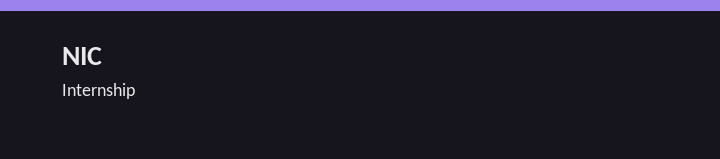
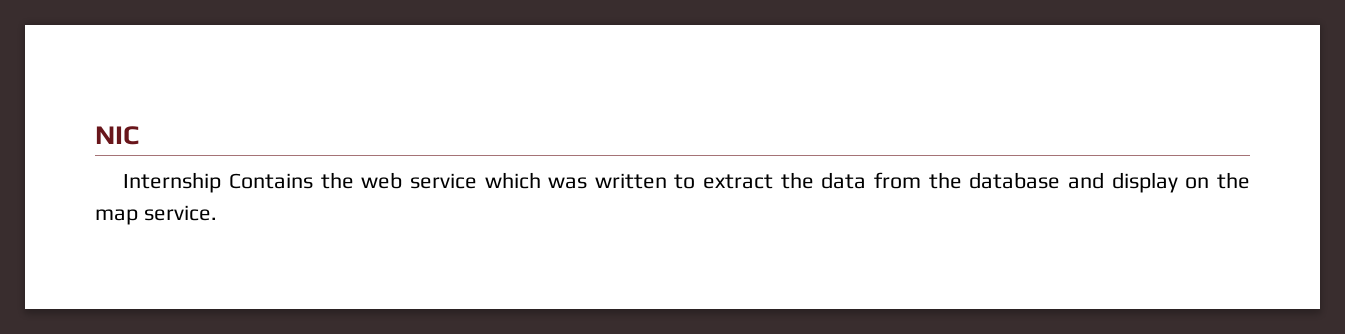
(135, 91) none -> [228,172,1250,193] [95,205,217,225] Contains the web service which was written to extract the data from the database and display on the map service.

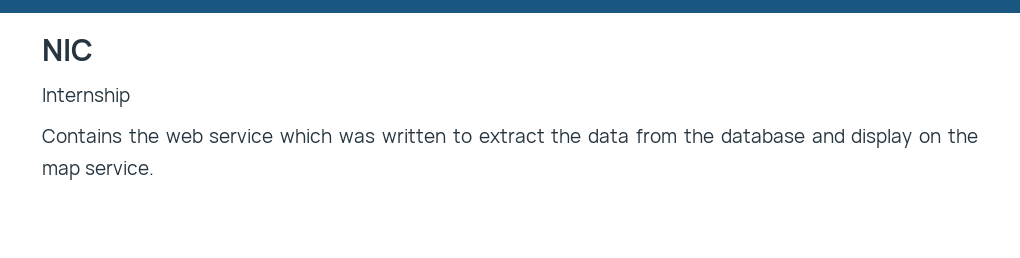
(222, 182) none -> (130, 97) //

